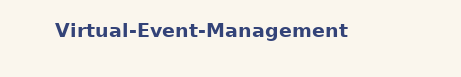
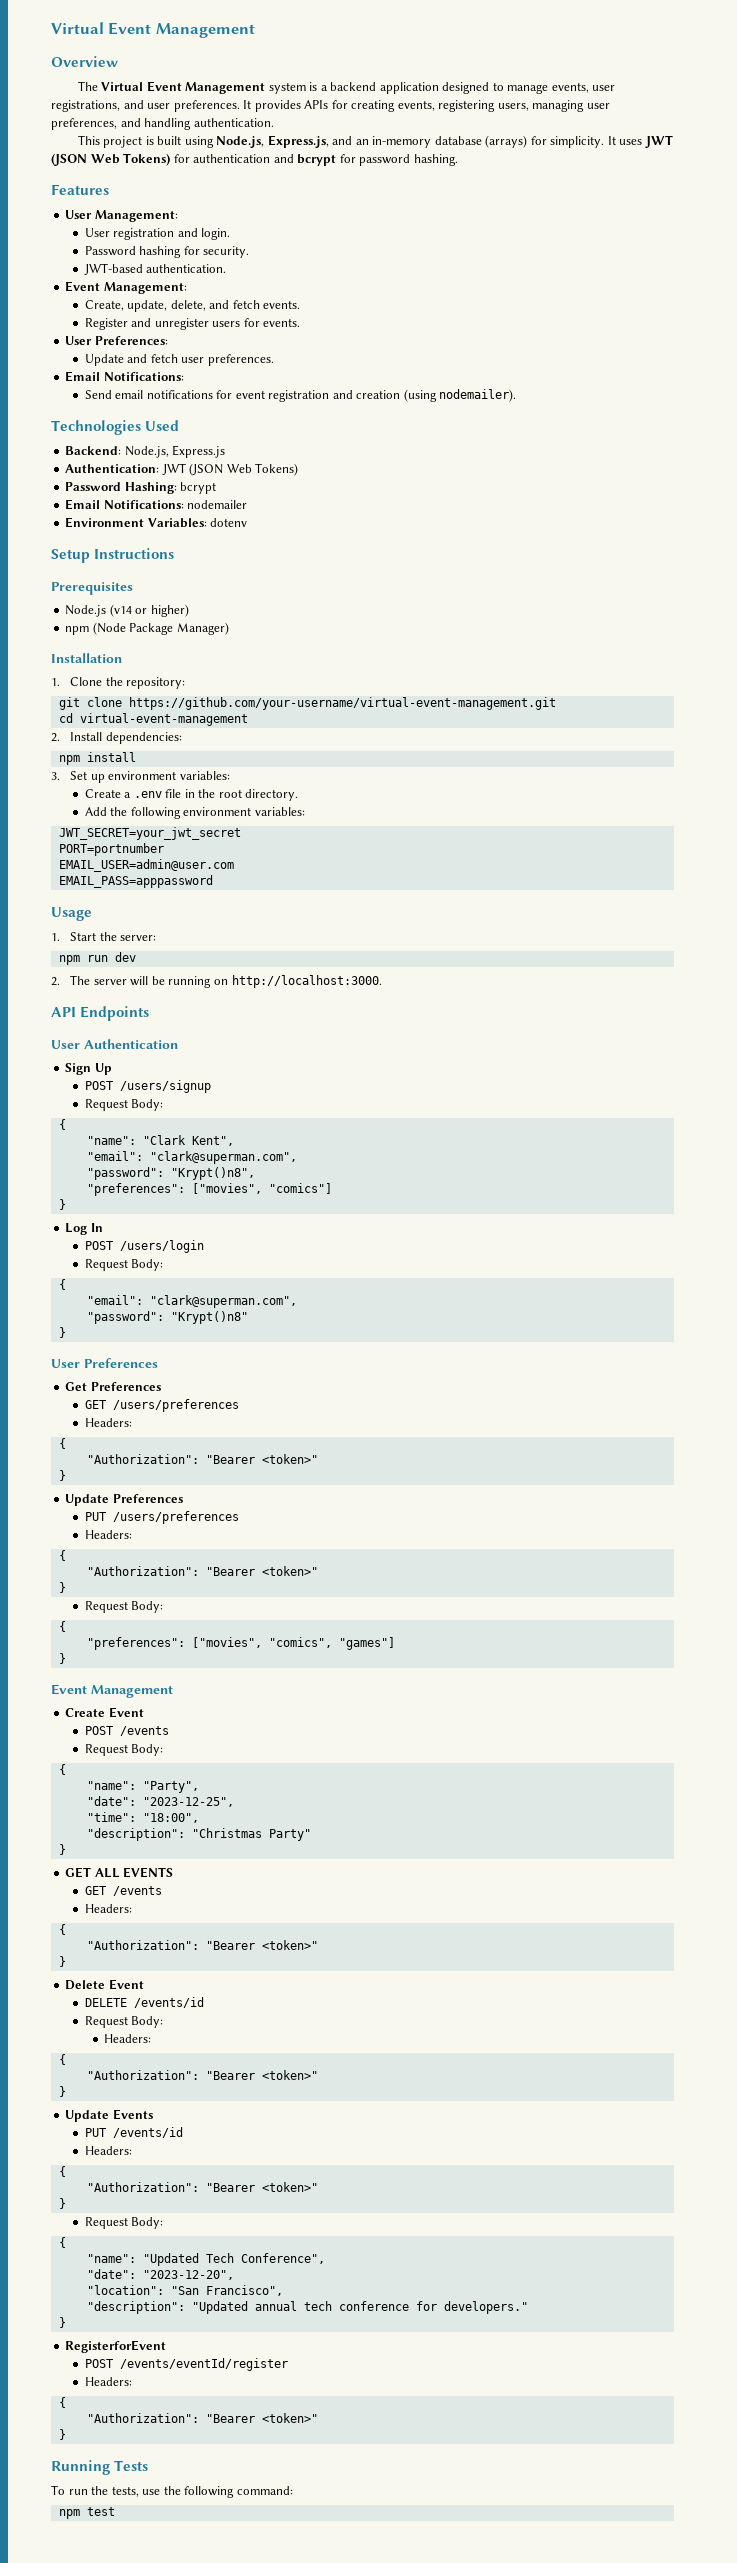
[55,23,348,41] Virtual-Event-Management -> [51,22,255,38] [51,56,118,67] [77,81,616,94] [51,100,610,112] [51,118,274,130] [77,135,673,148] [51,153,458,166] [51,184,109,195] [65,210,178,222] [84,228,231,240] [84,246,250,258] [83,263,227,275] [65,281,187,294] [84,300,301,312] [84,318,301,330] [65,336,168,345] [84,354,274,366] [65,371,184,382] [84,389,517,402] [51,420,180,435] [65,445,226,458] [65,463,299,476] [65,482,217,494] [65,499,248,510] [65,517,248,528] [51,548,175,563] [51,582,133,595] [65,604,189,617] [65,622,229,635] [51,653,122,663] [51,677,186,689] [58,697,556,710] [58,713,248,726] [51,732,182,744] [58,752,136,765] [51,771,230,783] [84,789,299,801] [84,807,305,819] [58,827,241,840] [58,843,164,856] [58,859,234,872] [58,875,213,888] [51,907,92,921] [51,932,157,941] [58,952,136,965] [51,975,382,988] [51,1006,150,1021] [51,1039,178,1049] [65,1063,112,1075] [84,1080,211,1093] [84,1099,164,1111] [58,1119,66,1130] [86,1135,234,1146] [86,1151,297,1164] [86,1167,255,1180] [86,1183,332,1196] [58,1199,66,1210] [65,1223,103,1235] [84,1240,204,1253] [84,1259,164,1271] [58,1279,66,1290] [86,1295,297,1308] [86,1311,248,1324] [58,1327,66,1338] [51,1358,158,1368] [65,1382,161,1391] [84,1399,239,1412] [84,1418,132,1427] [58,1438,66,1449] [86,1454,318,1464] [58,1470,66,1481] [65,1494,183,1506] [84,1511,239,1524] [84,1530,132,1539] [58,1550,66,1561] [86,1566,318,1576] [58,1582,66,1593] [84,1601,164,1613] [58,1621,66,1632] [86,1637,395,1650] [58,1653,66,1664] [51,1684,173,1698] [65,1707,144,1718] [84,1726,169,1736] [84,1744,164,1756] [58,1764,66,1775] [86,1781,199,1793] [86,1796,234,1807] [86,1812,199,1823] [86,1828,311,1841] [58,1844,66,1855] [65,1867,174,1878] [84,1886,162,1896] [84,1904,132,1913] [58,1924,66,1935] [86,1940,318,1950] [58,1956,66,1967] [65,1979,144,1990] [84,1997,204,2008] [84,2016,164,2028] [104,2034,152,2043] [58,2054,66,2065] [86,2070,318,2080] [58,2086,66,2097] [65,2109,153,2122] [84,2127,183,2138] [84,2146,132,2155] [58,2166,66,2177] [86,2182,318,2192] [58,2198,66,2209] [84,2217,164,2229] [58,2237,66,2248] [86,2253,325,2266] [86,2269,234,2280] [86,2285,283,2296] [86,2301,528,2314] [58,2317,66,2328] [65,2340,167,2353] [84,2358,288,2371] [84,2377,132,2386] [58,2397,66,2408] [86,2413,318,2423] [58,2429,66,2440] [51,2460,149,2475] [51,2485,293,2498] [58,2507,115,2519] Virtual Event Management // Overview // The Virtual Event Management system is a backend application designed to manage events, user registrations, and user preferences. It provides APIs for creating events, registering users, managing user preferences, and handling authentication. // This project is built using Node.js, Express.js, and an in-memory database (arrays) for simplicity. It uses JWT (JSON Web Tokens) for authentication and bcrypt for password hashing. // Features // User Management: // User registration and login. // Password hashing for security. // JWT-based authentication. // Event Management: // Create, update, delete, and fetch events. // Register and unregister users for events. // User Preferences: // Update and fetch user preferences. // Email Notifications: // Send email notifications for event registration and creation (using nodemailer). // Technologies Used // Backend: Node.js, Express.js // Authentication: JWT (JSON Web Tokens) // Password Hashing: bcrypt // Email Notifications: nodemailer // Environment Variables: dotenv // Setup Instructions // Prerequisites // Node.js (v14 or higher) // npm (Node Package Manager) // Installation // 1. Clone the repository: // git clone https://github.com/your-username/virtual-event-management.git // cd virtual-event-management // 2. Install dependencies: // npm install // 3. Set up environment variables: // Create a .env file in the root directory. // Add the following environment variables: // JWT_SECRET=your_jwt_secret // PORT=portnumber // EMAIL_USER=admin@user.com // EMAIL_PASS=apppassword // Usage // 1. Start the server: // npm run dev // 2. The server will be running on http://localhost:3000. // API Endpoints // User Authentication // Sign Up // POST /users/signup // Request Body: // { // "name": "Clark Kent", // "email": "clark@superman.com", // "password": "Krypt()n8", // "preferences": ["movies", "comics"] // } // Log In // POST /users/login // Request Body: // { // "email": "clark@superman.com", // "password": "Krypt()n8" // } // User Preferences // Get Preferences // GET /users/preferences // Headers: // { // "Authorization": "Bearer <token>" // } // Update Preferences // PUT /users/preferences // Headers: // { // "Authorization": "Bearer <token>" // } // Request Body: // { // "preferences": ["movies", "comics", "games"] // } // Event Management // Create Event // POST /events // Request Body: // { // "name": "Party", // "date": "2023-12-25", // "time": "18:00", // "description": "Christmas Party" // } // GET ALL EVENTS // GET /events // Headers: // { // "Authorization": "Bearer <token>" // } // Delete Event // DELETE /events/id // Request Body: // Headers: // { // "Authorization": "Bearer <token>" // } // Update Events // PUT /events/id // Headers: // { // "Authorization": "Bearer <token>" // } // Request Body: // { // "name": "Updated Tech Conference", // "date": "2023-12-20", // "location": "San Francisco", // "description": "Updated annual tech conference for developers." // } // RegisterforEvent // POST /events/eventId/register // Headers: // { // "Authorization": "Bearer <token>" // } // Running Tests // To run the tests, use the following command: // npm test

